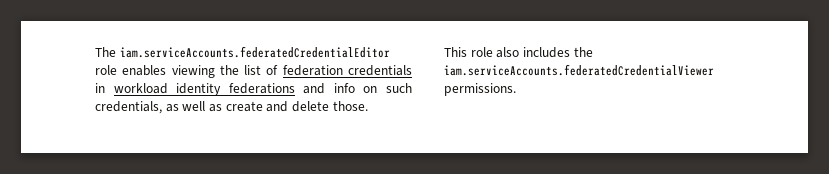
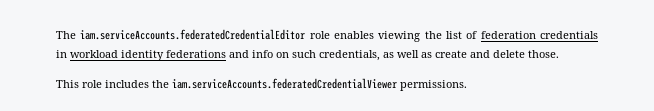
[496,47,520,58] also -> (102, 84) none

